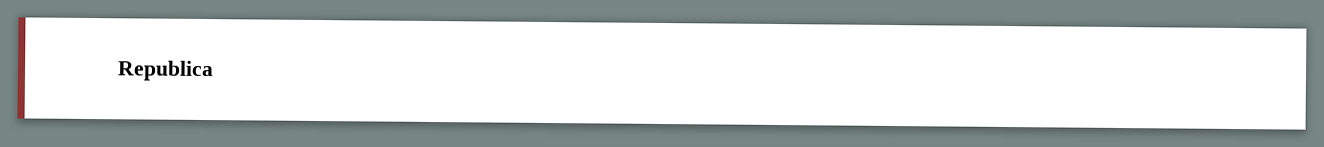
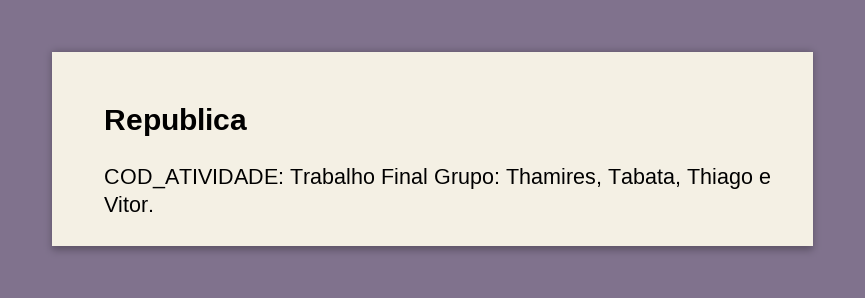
(214, 71) none -> [104,168,771,189] [104,196,154,212] // COD_ATIVIDADE: Trabalho Final Grupo: Thamires, Tabata, Thiago e Vitor.

